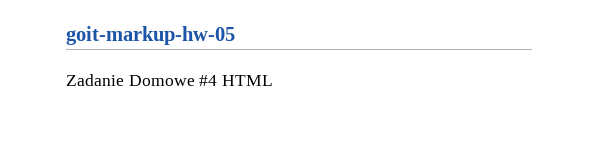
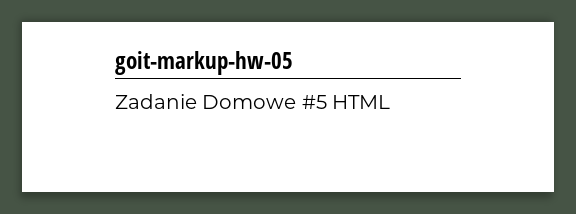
[199,75,218,86] #4 -> [301,95,327,109] #5

